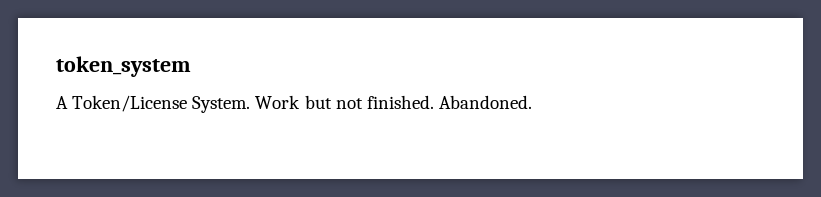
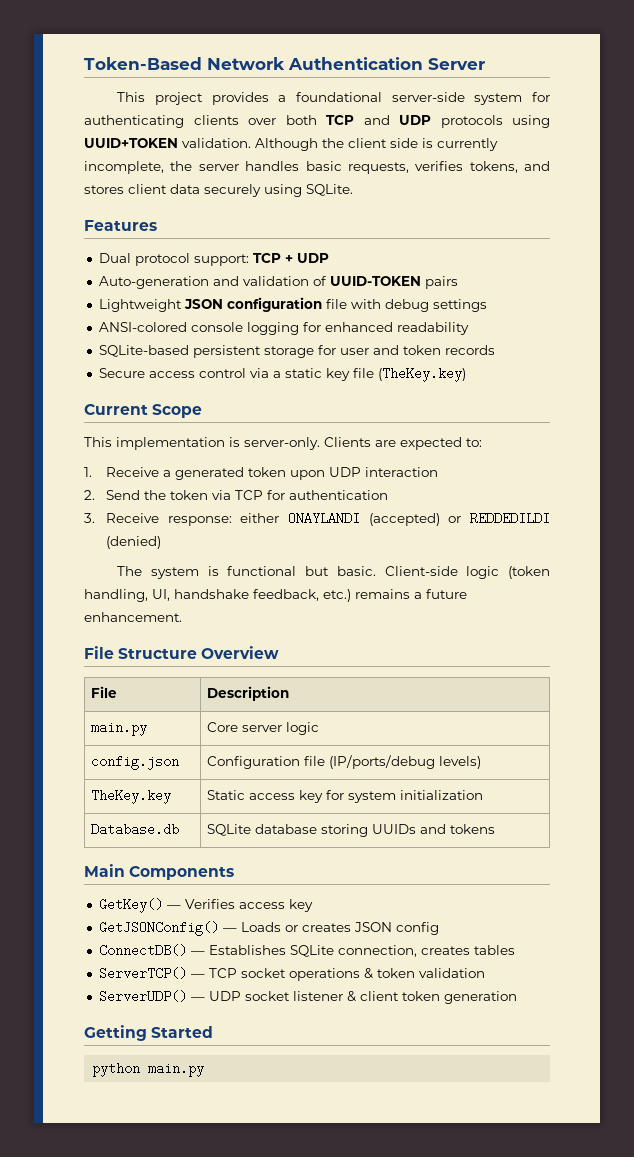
[56,56,191,77] [56,95,532,113] token_system // A Token/License System. Work but not finished. Abandoned. -> [84,57,485,70] [117,92,550,105] [84,115,550,128] [84,138,498,151] [84,161,550,174] [84,184,353,197] [84,220,157,231] [98,253,329,266] [98,276,458,289] [98,297,487,312] [98,322,469,335] [98,345,495,358] [98,367,466,382] [84,404,203,418] [84,437,482,450] [84,467,439,480] [84,490,389,500] [84,512,550,526] [106,536,162,549] [117,566,550,579] [84,589,467,602] [84,612,182,622] [84,646,280,659] [90,686,117,698] [206,686,289,701] [90,721,147,736] [206,722,319,735] [90,755,179,770] [206,755,481,769] [90,789,171,804] [206,790,483,803] [90,823,179,836] [206,824,495,837] [84,864,235,880] [98,898,313,913] [98,921,439,936] [98,944,515,957] [98,967,485,981] [98,990,517,1004] [84,1025,214,1041] [92,1062,205,1077] Token-Based Network Authentication Server // This project provides a foundational server-side system for authenticating clients over both TCP and UDP protocols using UUID+TOKEN validation. Although the client side is currently incomplete, the server handles basic requests, verifies tokens, and stores client data securely using SQLite. // Features // Dual protocol support: TCP + UDP // Auto-generation and validation of UUID-TOKEN pairs // Lightweight JSON configuration file with debug settings // ANSI-colored console logging for enhanced readability // SQLite-based persistent storage for user and token records // Secure access control via a static key file (TheKey.key) // Current Scope // This implementation is server-only. Clients are expected to: // 1. Receive a generated token upon UDP interaction // 2. Send the token via TCP for authentication // 3. Receive response: either ONAYLANDI (accepted) or REDDEDILDI (denied) // The system is functional but basic. Client-side logic (token handling, UI, handshake feedback, etc.) remains a future enhancement. // File Structure Overview // File | Description // main.py | Core server logic // config.json | Configuration file (IP/ports/debug levels) // TheKey.key | Static access key for system initialization // Database.db | SQLite database storing UUIDs and tokens // Main Components // GetKey() — Verifies access key // GetJSONConfig() — Loads or creates JSON config // ConnectDB() — Establishes SQLite connection, creates tables // ServerTCP() — TCP socket operations & token validation // ServerUDP() — UDP socket listener & client token generation // Getting Started // python main.py

